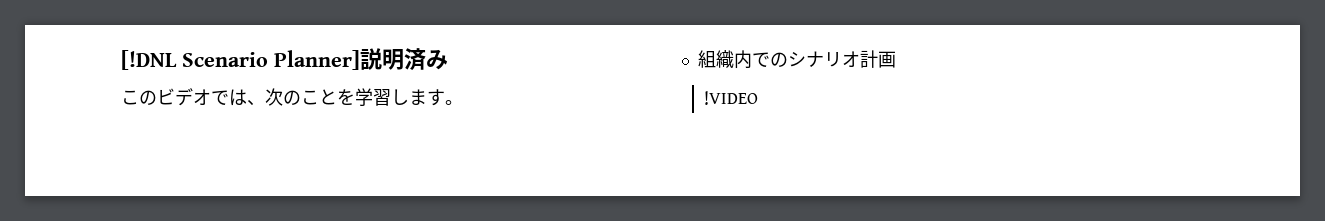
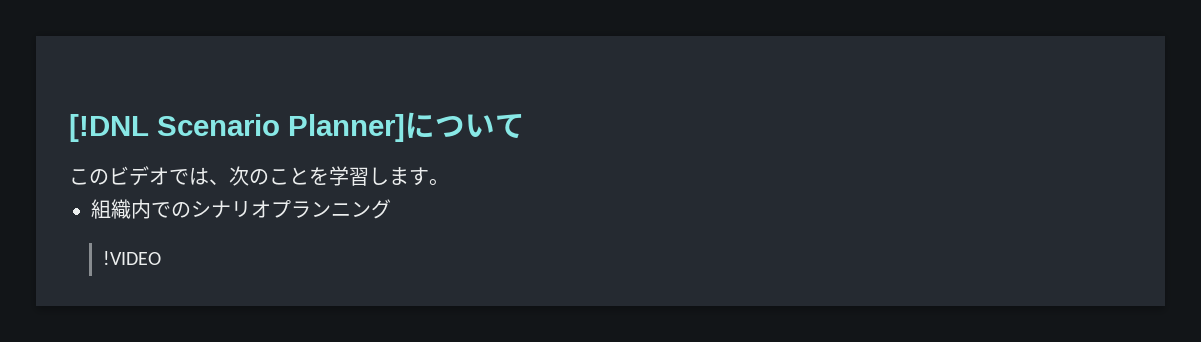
[360,48,448,71] 説明済み -> [405,112,525,139] について
[859,50,896,68] 計画 -> [271,199,391,219] プランニング

